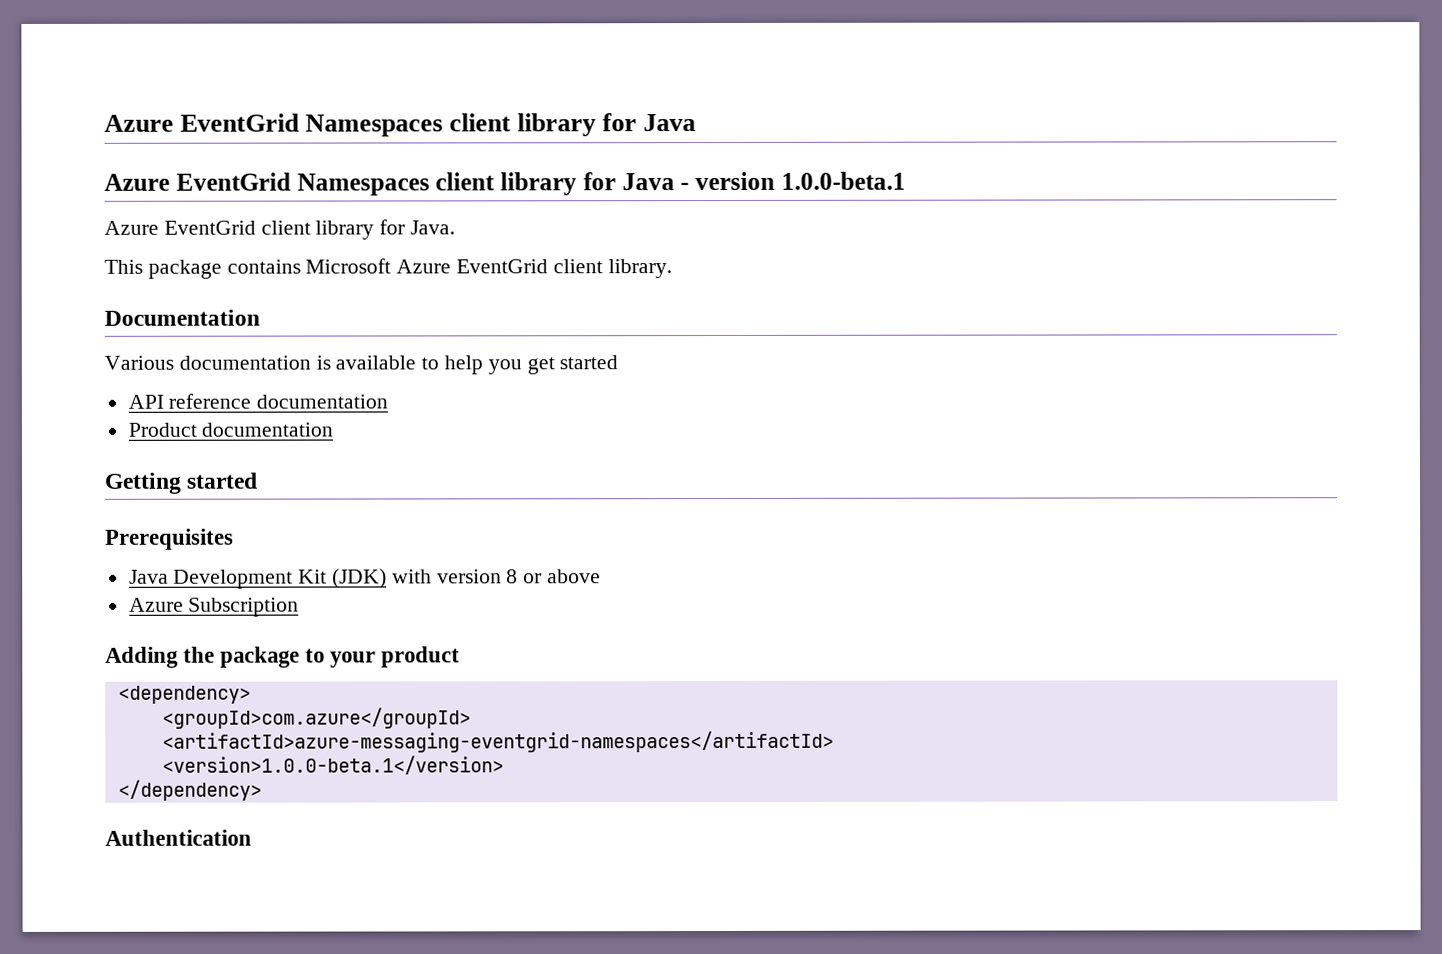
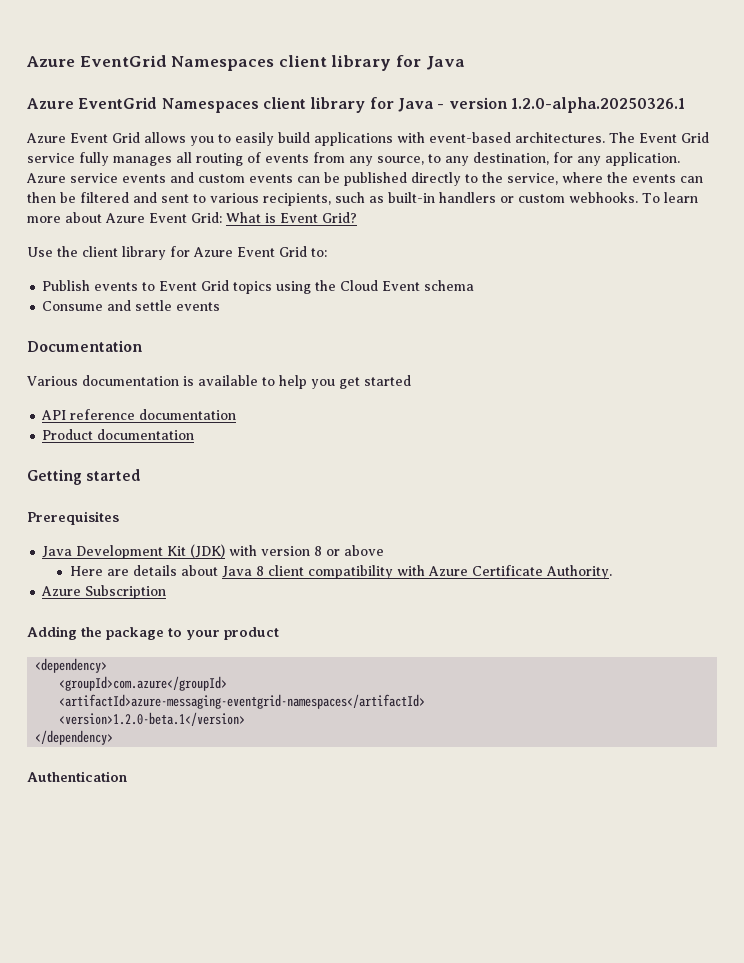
[780,171,906,190] [104,219,456,240] [104,258,672,279] 1.0.0-beta.1 // Azure EventGrid client library for Java. // This package contains Microsoft Azure EventGrid client library. -> [510,97,685,113] [26,132,709,146] [27,152,680,166] [26,172,703,186] [27,192,698,206] [27,212,357,223] [27,246,327,260] [42,280,475,294] [42,300,221,311] 1.2.0-alpha.20250326.1 // Azure Event Grid allows you to easily build applications with event-based architectures. The Event Grid service fully manages all routing of events from any source, to any destination, for any application. Azure service events and custom events can be published directly to the service, where the events can then be filtered and sent to various recipients, such as built-in handlers or custom webhooks. To learn more about Azure Event Grid: What is Event Grid? // Use the client library for Azure Event Grid to: // Publish events to Event Grid topics using the Cloud Event schema // Consume and settle events
(602, 576) none -> [70,565,613,579] // Here are details about Java 8 client compatibility with Azure Certificate Authority.
[161,755,504,775] <version>1.0.0-beta.1</version> -> [59,712,246,726] <version>1.2.0-beta.1</version>

